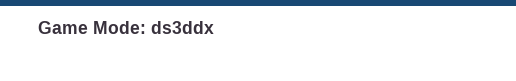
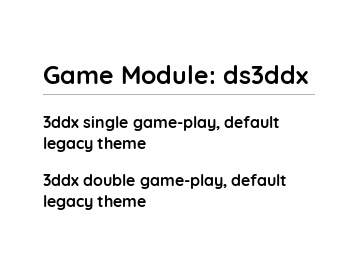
[93,21,146,34] Mode: -> [121,65,216,84] Module:
(214, 27) none -> [43,116,280,131] [43,137,147,152] [43,174,287,189] [43,195,147,210] // 3ddx single game-play, default legacy theme // 3ddx double game-play, default legacy theme

